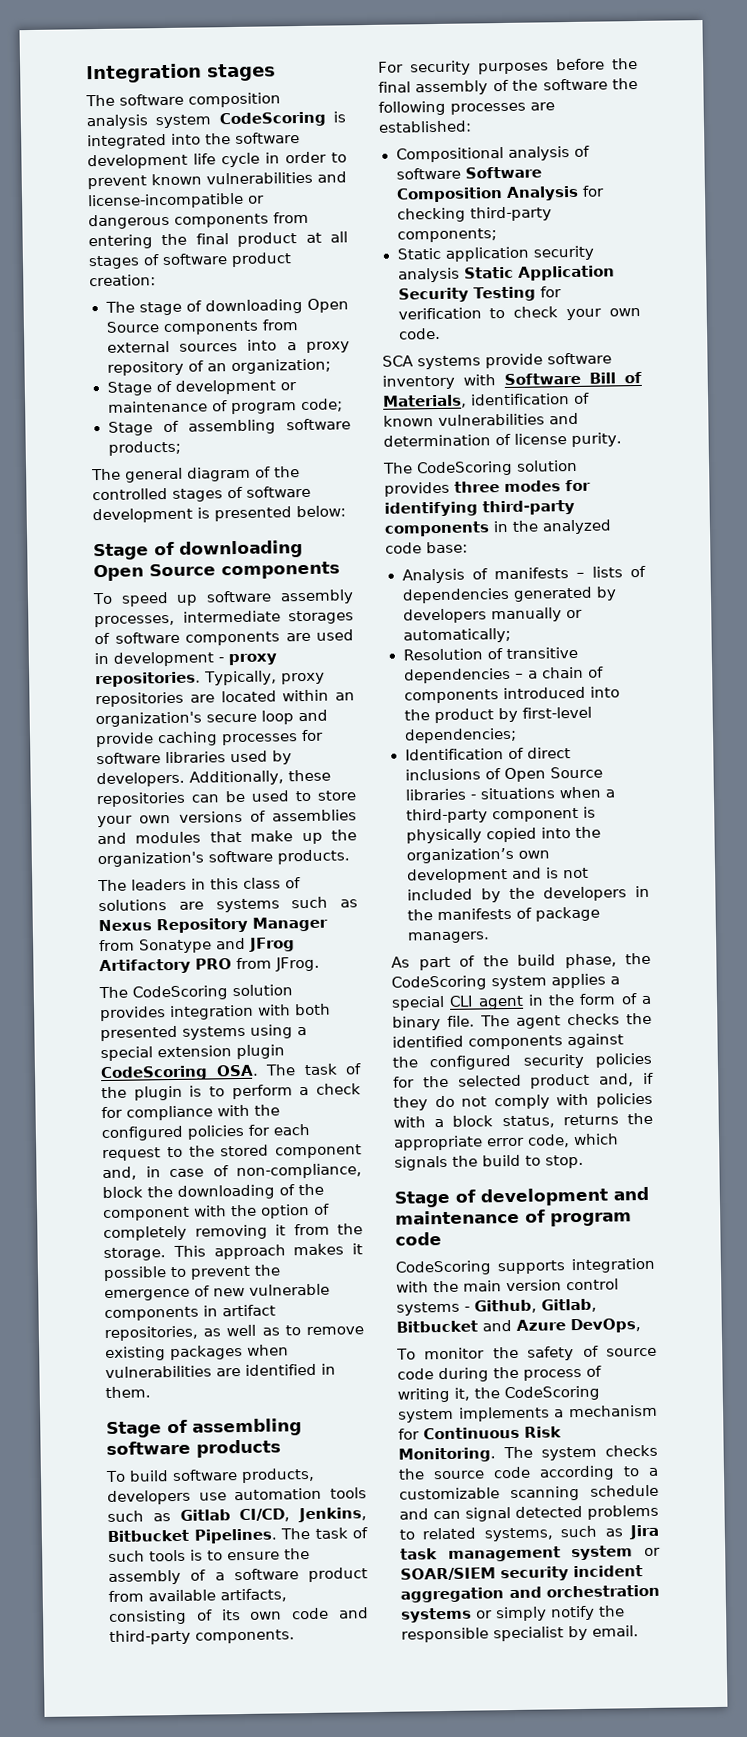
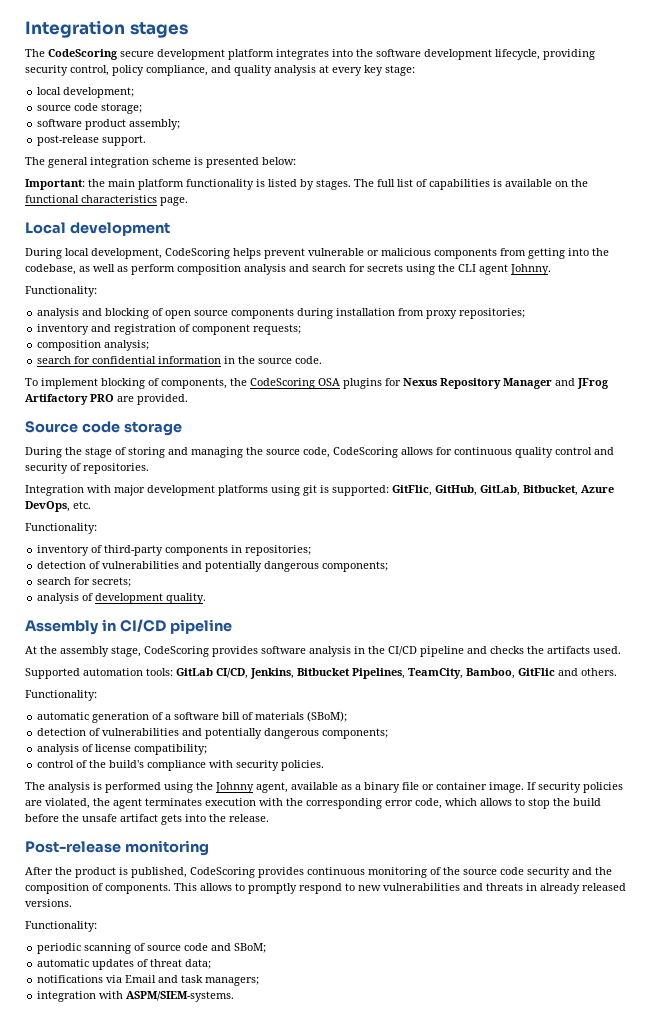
[119,92,281,108] [86,111,346,130] [87,132,300,150] [87,151,347,170] [87,171,347,190] [87,192,265,210] [88,211,309,230] [88,231,348,250] [88,252,292,270] [89,274,156,287] [104,298,349,316] [105,319,299,336] [106,339,350,353] [106,358,331,376] [106,379,297,396] [107,398,343,415] [107,418,351,436] [107,440,181,456] [91,466,300,483] [92,485,311,502] [92,505,346,524] [93,540,303,561] [93,561,340,582] [92,589,354,607] [94,610,354,628] [94,629,354,646] [94,651,277,667] [95,670,325,688] [95,689,355,708] [95,709,328,728] [95,729,324,748] [96,750,292,765] [96,769,331,788] [96,790,356,808] [97,809,357,828] [97,829,357,845] [97,849,350,868] [97,877,301,892] [98,896,358,913] software composition analysis system CodeScoring is integrated into the software development life cycle in order to prevent known vulnerabilities and license-incompatible or dangerous components from entering the final product at all stages of software product creation: // The stage of downloading Open Source components from external sources into a proxy repository of an organization; // Stage of development or maintenance of program code; // Stage of assembling software products; // The general diagram of the controlled stages of software development is presented below: // Stage of downloading Open Source components // To speed up software assembly processes, intermediate storages of software components are used in development - proxy repositories. Typically, proxy repositories are located within an organization's secure loop and provide caching processes for software libraries used by developers. Additionally, these repositories can be used to store your own versions of assemblies and modules that make up the organization's software products. // The leaders in this class of solutions are systems such as -> [48,49,595,60] [25,65,415,76] [37,87,135,98] [37,103,143,114] [37,119,181,130] [37,135,147,146] [25,157,296,168] [25,179,588,190] [25,195,188,206] [25,222,170,236] [25,248,609,259] [25,264,551,275] [25,286,97,297] [37,308,526,319] [37,324,302,335] [37,340,150,351] [37,356,323,364] [25,378,401,389] CodeScoring secure development platform integrates into the software development lifecycle, providing security control, policy compliance, and quality analysis at every key stage: // local development; // source code storage; // software product assembly; // post-release support. // The general integration scheme is presented below: // Important: the main platform functionality is listed by stages. The full list of capabilities is available on the functional characteristics page. // Local development // During local development, CodeScoring helps prevent vulnerable or malicious components from getting into the codebase, as well as perform composition analysis and search for secrets using the CLI agent Johnny. // Functionality: // analysis and blocking of open source components during installation from proxy repositories; // inventory and registration of component requests; // composition analysis; // search for confidential information in the source code. // To implement blocking of components, the CodeScoring OSA plugins for
[99,938,212,954] from Sonatype -> (552, 383) none
[236,956,320,972] [98,984,293,1001] [100,1003,331,1022] [100,1024,307,1042] [100,1044,285,1062] [100,1063,362,1082] [101,1083,361,1101] [101,1104,280,1121] [101,1123,310,1142] [102,1144,362,1162] [102,1163,362,1181] [102,1183,324,1200] [103,1203,330,1222] [103,1223,363,1242] [103,1243,363,1262] [103,1264,281,1282] [104,1283,330,1302] [104,1304,276,1322] [104,1324,364,1342] [105,1344,289,1362] [105,1363,336,1379] [105,1386,151,1399] [106,1418,302,1439] [106,1439,281,1458] [105,1467,315,1484] [107,1487,367,1506] [107,1507,367,1523] [107,1527,368,1544] [108,1548,310,1563] [108,1567,368,1586] [108,1588,287,1603] [108,1607,369,1626] [109,1629,295,1646] [378,58,638,76] [378,77,638,96] [378,100,555,116] [378,120,472,133] [395,145,590,163] [395,166,542,180] [395,185,605,203] [396,206,552,223] [396,228,497,243] [396,245,594,262] [397,265,615,283] [397,286,563,303] [397,306,641,321] [397,327,441,340] [382,352,612,370] [382,371,642,390] [382,392,590,409] [383,412,579,427] [383,432,622,448] [382,459,578,477] [384,479,591,497] [384,499,575,517] [384,519,612,537] [385,541,468,554] [401,565,646,584] [401,586,617,604] [402,607,583,624] [402,627,511,644] [402,646,578,661] [403,666,604,684] [403,686,620,704] [403,706,592,724] [403,727,517,744] [404,747,571,761] [404,766,603,783] [404,786,615,801] [405,806,596,824] [405,826,601,844] [405,847,550,864] [406,867,589,884] [406,885,650,903] [406,906,600,922] [406,931,490,944] [391,952,651,971] [391,973,620,991] [391,993,652,1011] [392,1012,652,1031] [392,1033,624,1050] [392,1052,652,1071] [393,1072,654,1089] [393,1092,653,1111] [393,1112,653,1129] [393,1133,619,1151] [394,1154,584,1171] [394,1186,649,1208] [395,1209,632,1227] [395,1232,442,1246] [395,1257,656,1276] [396,1278,619,1293] [396,1298,597,1316] [396,1318,641,1334] [396,1345,657,1361] [397,1365,602,1383] [397,1385,600,1403] [398,1404,658,1423] [398,1426,562,1440] [398,1444,658,1463] [398,1465,659,1481] [399,1484,659,1502] [399,1504,659,1522] [399,1524,659,1542] [400,1545,661,1562] [400,1565,643,1582] [400,1584,660,1603] [400,1605,625,1623] [401,1625,639,1643] from JFrog. // The CodeScoring solution provides integration with both presented systems using a special extension plugin CodeScoring OSA. The task of the plugin is to perform a check for compliance with the configured policies for each request to the stored component and, in case of non-compliance, block the downloading of the component with the option of completely removing it from the storage. This approach makes it possible to prevent the emergence of new vulnerable components in artifact repositories, as well as to remove existing packages when vulnerabilities are identified in them. // Stage of assembling software products // To build software products, developers use automation tools such as Gitlab CI/CD, Jenkins, Bitbucket Pipelines. The task of such tools is to ensure the assembly of a software product from available artifacts, consisting of its own code and third-party components. // For security purposes before the final assembly of the software the following processes are established: // Compositional analysis of software Software Composition Analysis for checking third-party components; // Static application security analysis Static Application Security Testing for verification to check your own code. // SCA systems provide software inventory with Software Bill of Materials, identification of known vulnerabilities and determination of license purity. // The CodeScoring solution provides three modes for identifying third-party components in the analyzed code base: // Analysis of manifests – lists of dependencies generated by developers manually or automatically; // Resolution of transitive dependencies – a chain of components introduced into the product by first-level dependencies; // Identification of direct inclusions of Open Source libraries - situations when a third-party component is physically copied into the organization’s own development and is not included by the developers in the manifests of package managers. // As part of the build phase, the CodeScoring system applies a special CLI agent in the form of a binary file. The agent checks the identified components against the configured security policies for the selected product and, if they do not comply with policies with a block status, returns the appropriate error code, which signals the build to stop. // Stage of development and maintenance of program code // CodeScoring supports integration with the main version control systems - Github, Gitlab, Bitbucket and Azure DevOps, // To monitor the safety of source code during the process of writing it, the CodeScoring system implements a mechanism for Continuous Risk Monitoring. The system checks the source code according to a customizable scanning schedule and can signal detected problems to related systems, such as Jira task management system or SOAR/SIEM security incident aggregation and orchestration systems or simply notify the responsible specialist by email. -> [117,394,188,405] [25,421,182,436] [25,447,614,458] [25,463,149,474] [25,485,614,496] [25,501,91,512] [25,523,97,534] [37,545,312,556] [37,561,389,572] [37,577,132,587] [37,593,207,604] [25,619,232,635] [25,646,621,657] [25,668,617,679] [25,690,97,701] [37,711,348,723] [37,728,389,739] [37,744,208,755] [37,760,325,771] [25,782,623,793] [25,798,601,809] [25,814,269,825] [25,840,209,856] [25,867,612,878] [25,883,626,894] [25,899,72,907] [25,921,97,932] [37,943,267,954] [37,959,212,970] [37,975,260,986] [37,991,235,1002] are provided. // Source code storage // During the stage of storing and managing the source code, CodeScoring allows for continuous quality control and security of repositories. // Integration with major development platforms using git is supported: GitFlic, GitHub, GitLab, Bitbucket, Azure DevOps, etc. // Functionality: // inventory of third-party components in repositories; // detection of vulnerabilities and potentially dangerous components; // search for secrets; // analysis of development quality. // Assembly in CI/CD pipeline // At the assembly stage, CodeScoring provides software analysis in the CI/CD pipeline and checks the artifacts used. // Supported automation tools: GitLab CI/CD, Jenkins, Bitbucket Pipelines, TeamCity, Bamboo, GitFlic and others. // Functionality: // automatic generation of a software bill of materials (SBoM); // detection of vulnerabilities and potentially dangerous components; // analysis of license compatibility; // control of the build's compliance with security policies. // The analysis is performed using the Johnny agent, available as a binary file or container image. If security policies are violated, the agent terminates execution with the corresponding error code, which allows to stop the build before the unsafe artifact gets into the release. // Post-release monitoring // After the product is published, CodeScoring provides continuous monitoring of the source code security and the composition of components. This allows to promptly respond to new vulnerabilities and threats in already released versions. // Functionality: // periodic scanning of source code and SBoM; // automatic updates of threat data; // notifications via Email and task managers; // integration with ASPM/SIEM-systems.

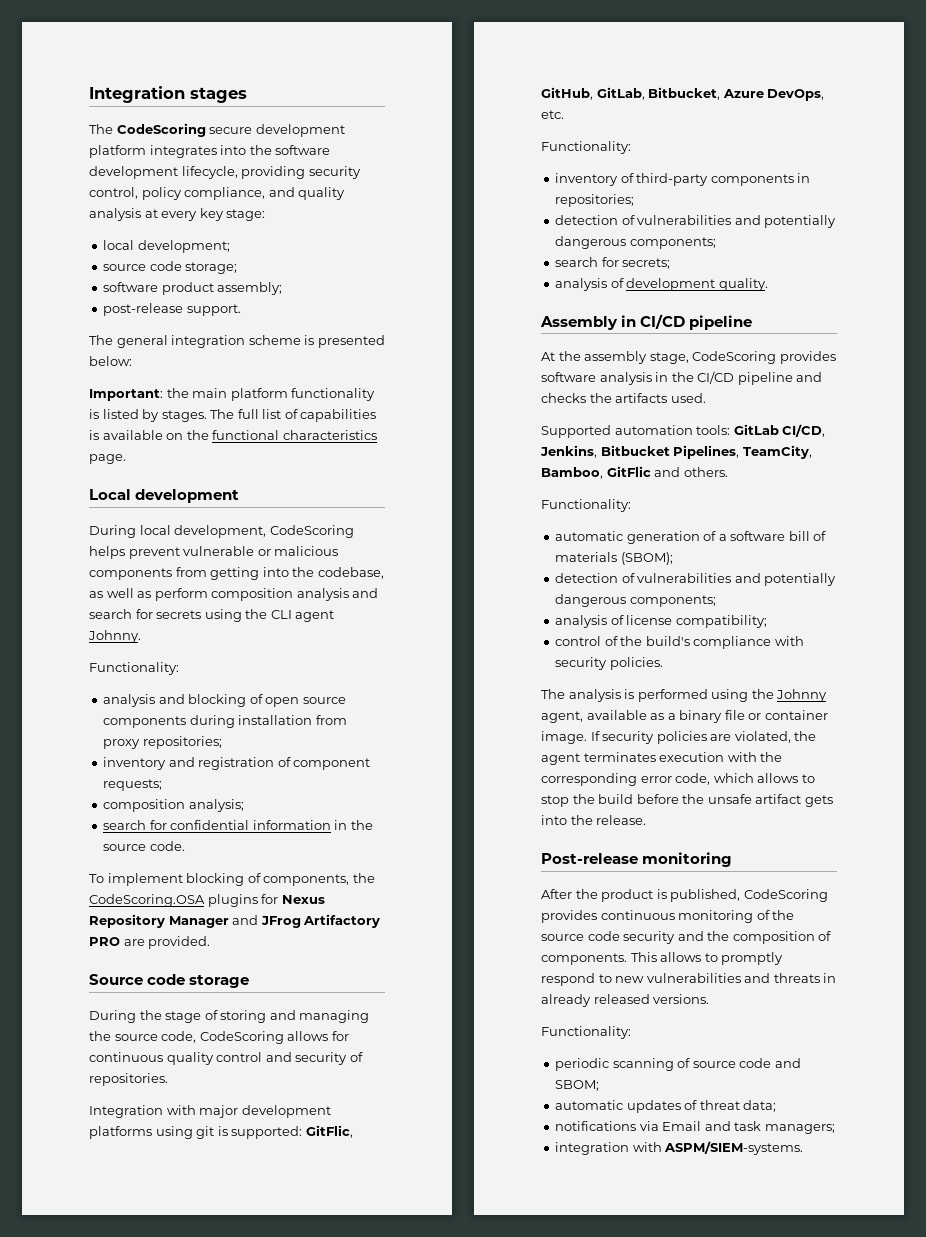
[250,378,340,389] CodeScoring OSA -> [89,894,205,907] CodeScoring.OSA
[307,711,348,722] (SBoM); -> [620,552,673,565] (SBOM);
[234,943,267,953] SBoM; -> [555,1080,600,1091] SBOM;

